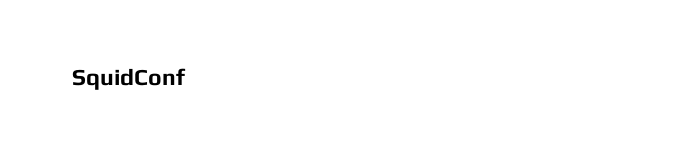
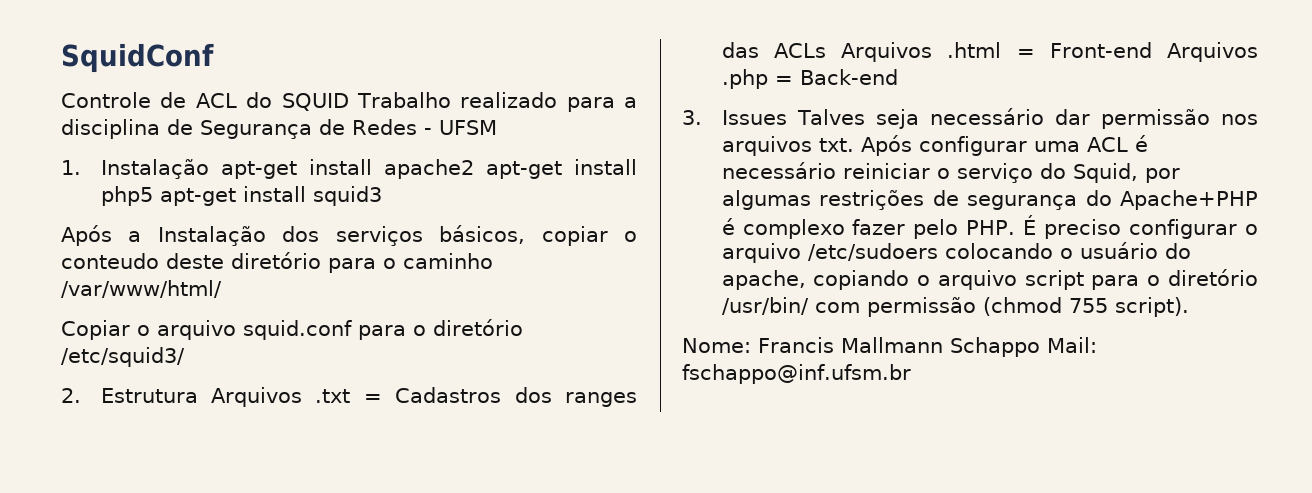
(186, 79) none -> [61,92,637,112] [61,119,497,139] [61,159,637,179] [100,186,382,206] [61,225,638,246] [61,252,493,273] [61,280,222,298] [61,319,523,340] [61,347,185,367] [61,387,638,407] [721,42,1258,62] [721,69,898,89] [682,108,1258,129] [721,135,1148,156] [721,162,1180,183] [721,190,1258,210] [721,215,1258,239] [721,242,1191,263] [721,269,1258,290] [721,297,1189,317] [682,337,1097,357] [682,364,911,384] // Controle de ACL do SQUID Trabalho realizado para a disciplina de Segurança de Redes - UFSM // 1. Instalação apt-get install apache2 apt-get install php5 apt-get install squid3 // Após a Instalação dos serviços básicos, copiar o conteudo deste diretório para o caminho /var/www/html/ // Copiar o arquivo squid.conf para o diretório /etc/squid3/ // 2. Estrutura Arquivos .txt = Cadastros dos ranges das ACLs Arquivos .html = Front-end Arquivos .php = Back-end // 3. Issues Talves seja necessário dar permissão nos arquivos txt. Após configurar uma ACL é necessário reiniciar o serviço do Squid, por algumas restrições de segurança do Apache+PHP é complexo fazer pelo PHP. É preciso configurar o arquivo /etc/sudoers colocando o usuário do apache, copiando o arquivo script para o diretório /usr/bin/ com permissão (chmod 755 script). // Nome: Francis Mallmann Schappo Mail: fschappo@inf.ufsm.br

